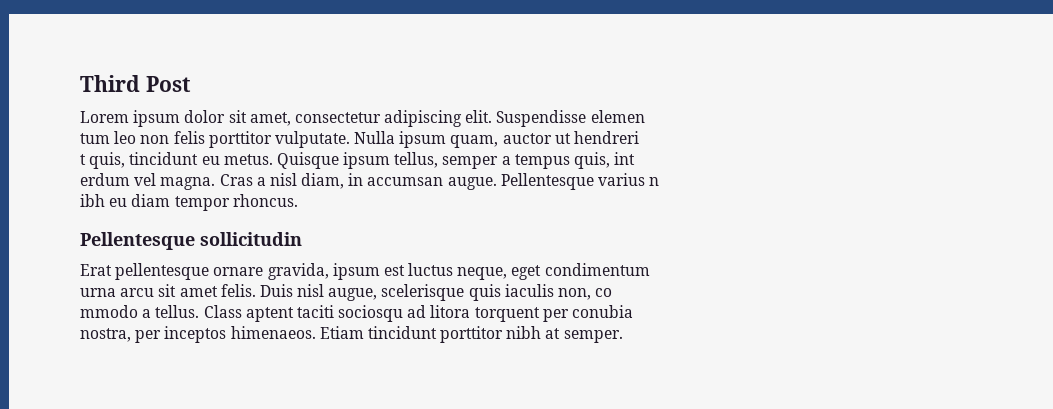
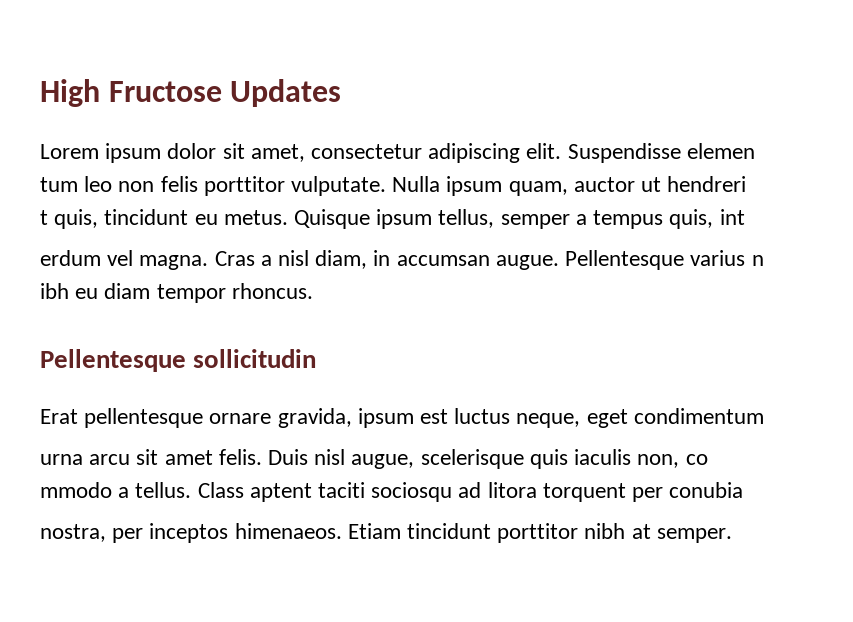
[80,75,191,92] Third Post -> [40,79,342,107] High Fructose Updates

